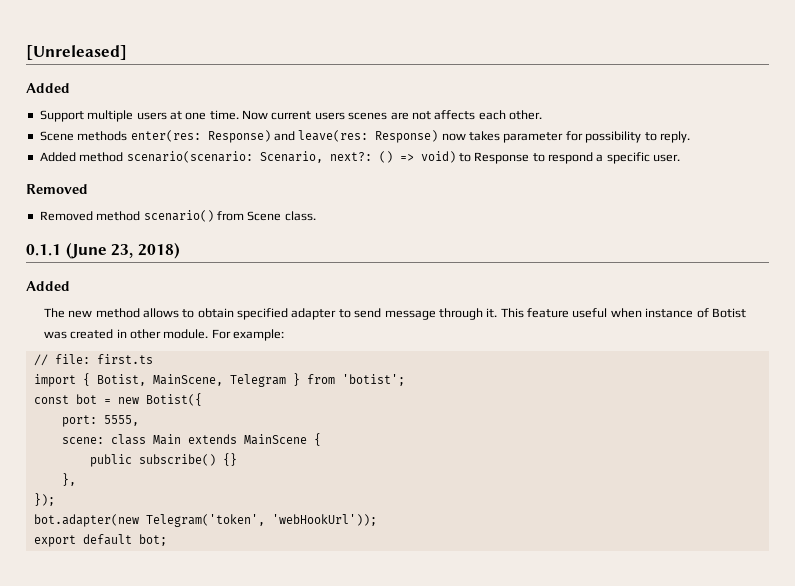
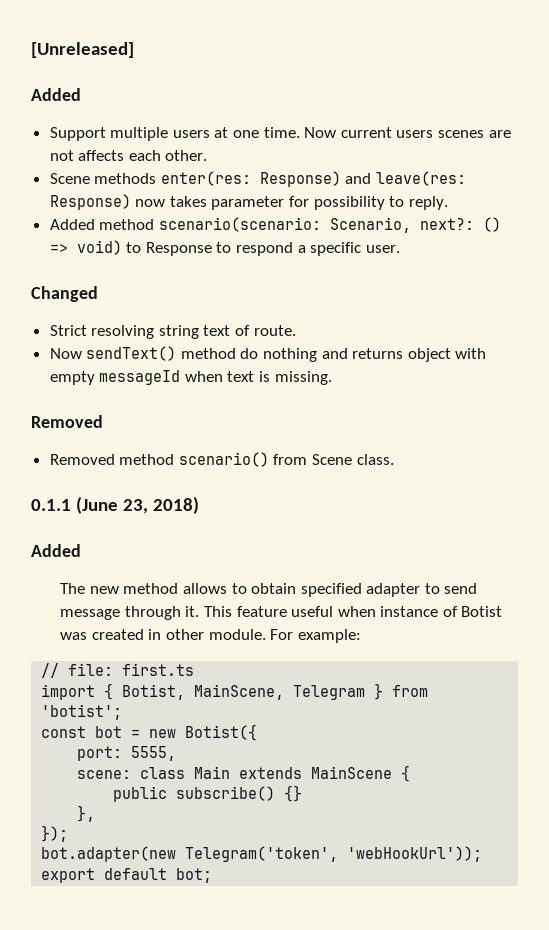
(681, 158) none -> [31,286,98,302] [49,325,296,339] [49,346,487,362] [49,370,332,385] // Changed // Strict resolving string text of route. // Now sendText() method do nothing and returns object with empty messageId when text is missing.

